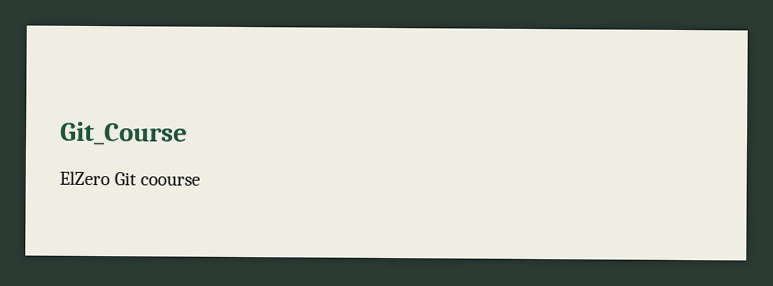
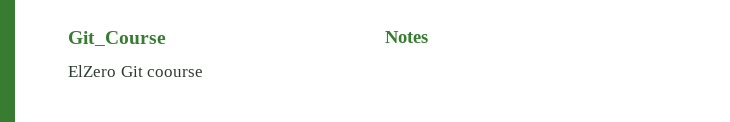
(201, 180) none -> [385,31,428,43] // Notes

